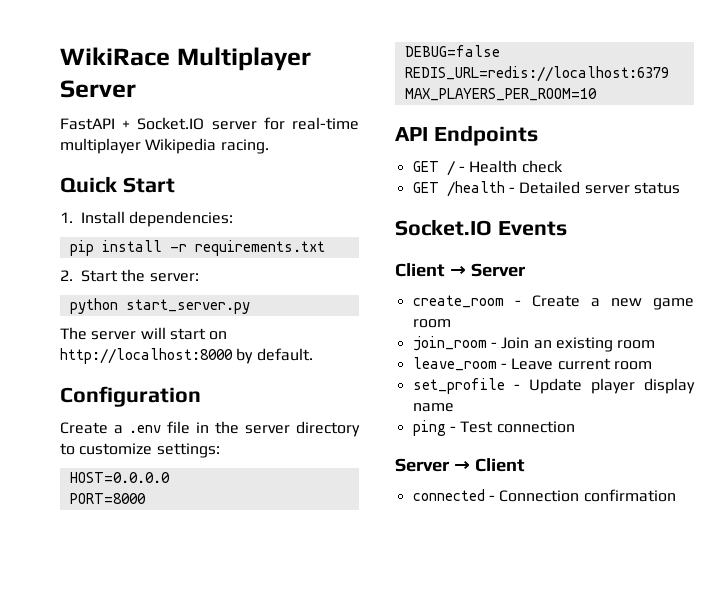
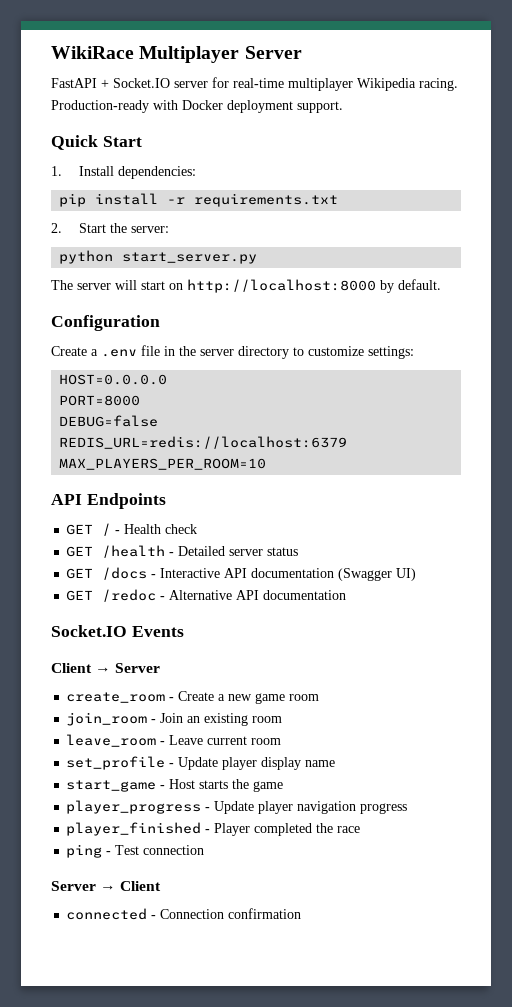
(269, 146) none -> [51,100,343,113] Production-ready with Docker deployment support.
(680, 188) none -> [66,567,417,581] [66,589,347,602] // GET /docs - Interactive API documentation (Swagger UI) // GET /redoc - Alternative API documentation
(454, 407) none -> [66,779,284,792] [66,800,408,814] [66,822,361,836] // start_game - Host starts the game // player_progress - Update player navigation progress // player_finished - Player completed the race

